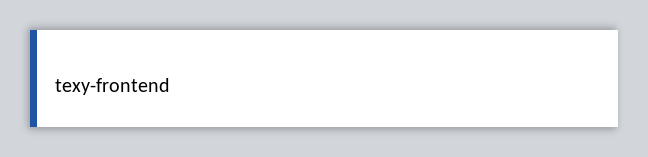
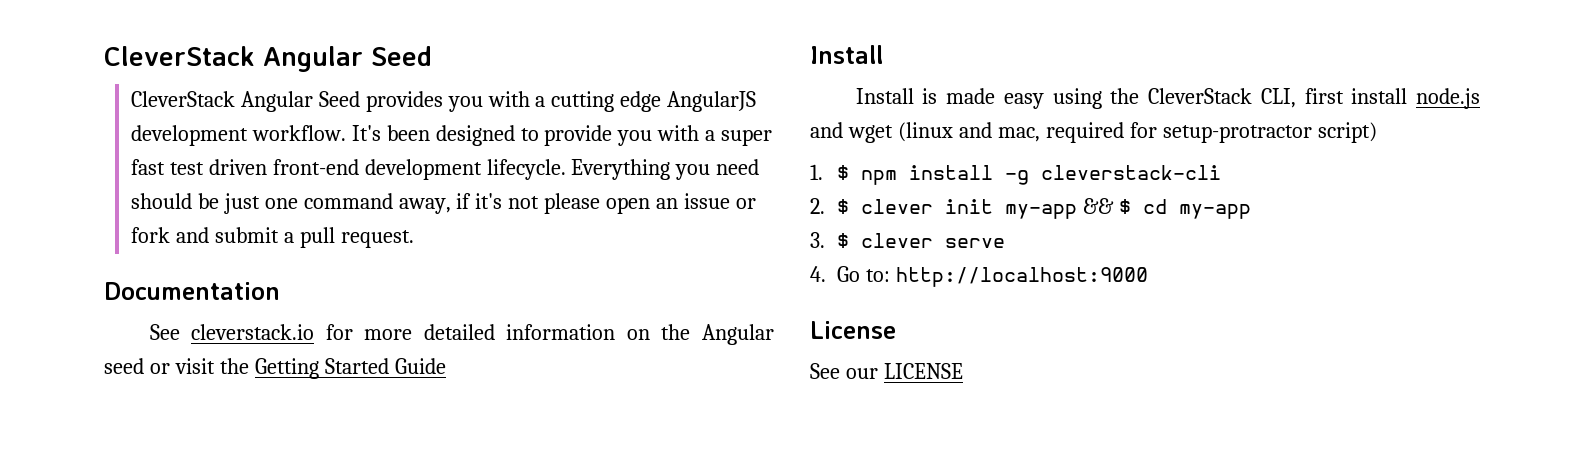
[55,78,170,95] texy-frontend -> [104,46,432,72] [130,91,757,112] [130,125,773,146] [130,159,760,180] [130,193,757,214] [130,227,414,248] [104,282,280,300] [149,324,774,345] [104,358,446,379] [810,45,883,64] [855,88,1480,109] [810,122,1377,143] [810,164,1221,185] [810,198,1251,219] [810,232,1005,248] [810,266,1148,287] [810,321,896,339] [810,363,963,379] CleverStack Angular Seed // CleverStack Angular Seed provides you with a cutting edge AngularJS development workflow. It's been designed to provide you with a super fast test driven front-end development lifecycle. Everything you need should be just one command away, if it's not please open an issue or fork and submit a pull request. // Documentation // See cleverstack.io for more detailed information on the Angular seed or visit the Getting Started Guide // Install // Install is made easy using the CleverStack CLI, first install node.js and wget (linux and mac, required for setup-protractor script) // 1. $ npm install -g cleverstack-cli // 2. $ clever init my-app && $ cd my-app // 3. $ clever serve // 4. Go to: http://localhost:9000 // License // See our LICENSE

